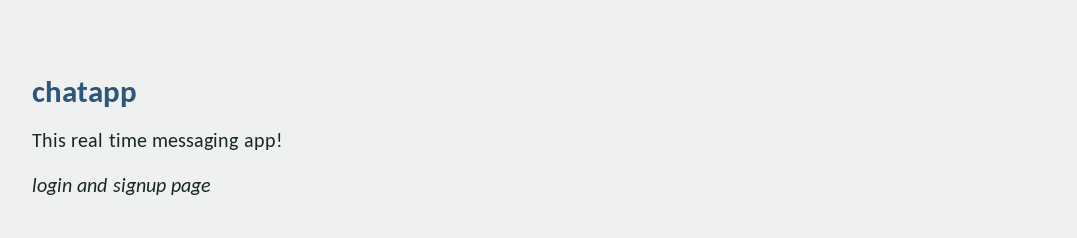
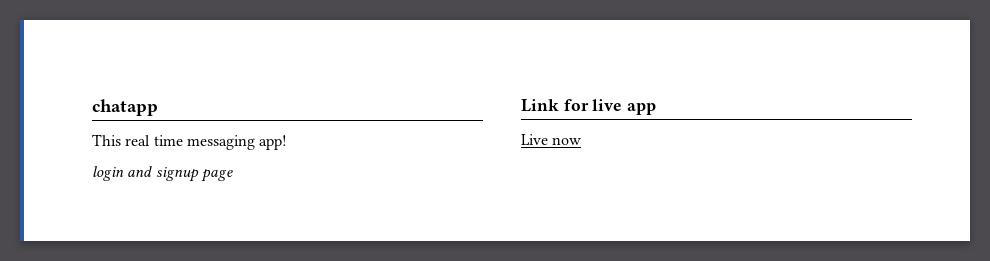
(212, 188) none -> [521,99,657,115] [521,134,582,145] // Link for live app // Live now

